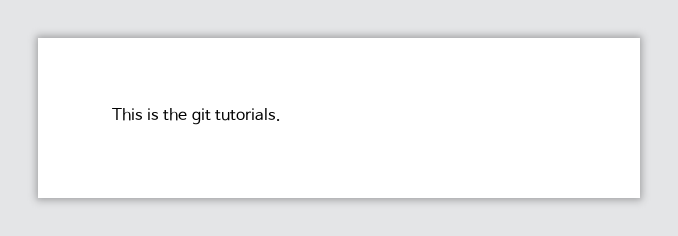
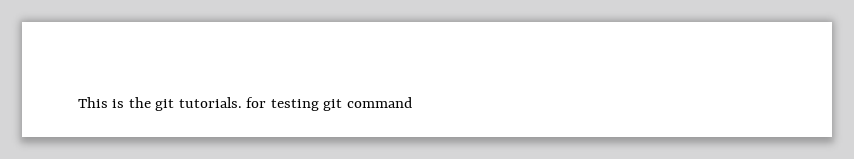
(281, 114) none -> [246,97,412,111] for testing git command

